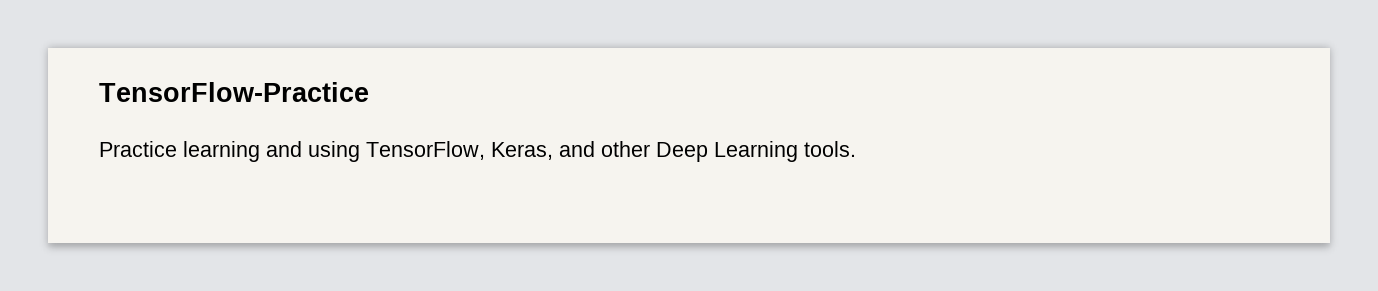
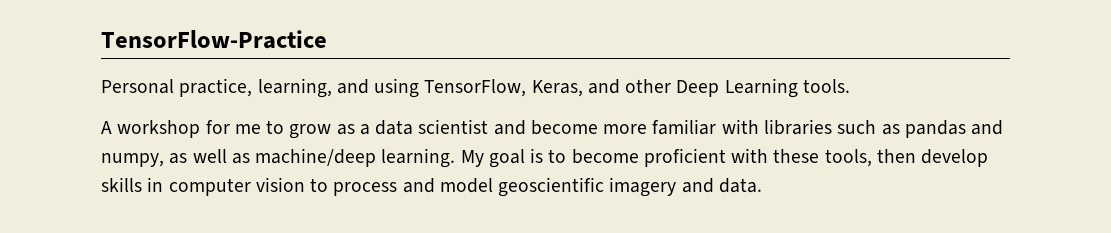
[99,141,260,162] Practice learning -> [101,78,332,98] Personal practice, learning,
(856, 149) none -> [101,119,1004,139] [101,148,989,168] [101,177,762,197] // A workshop for me to grow as a data scientist and become more familiar with libraries such as pandas and numpy, as well as machine/deep learning. My goal is to become proficient with these tools, then develop skills in computer vision to process and model geoscientific imagery and data.

